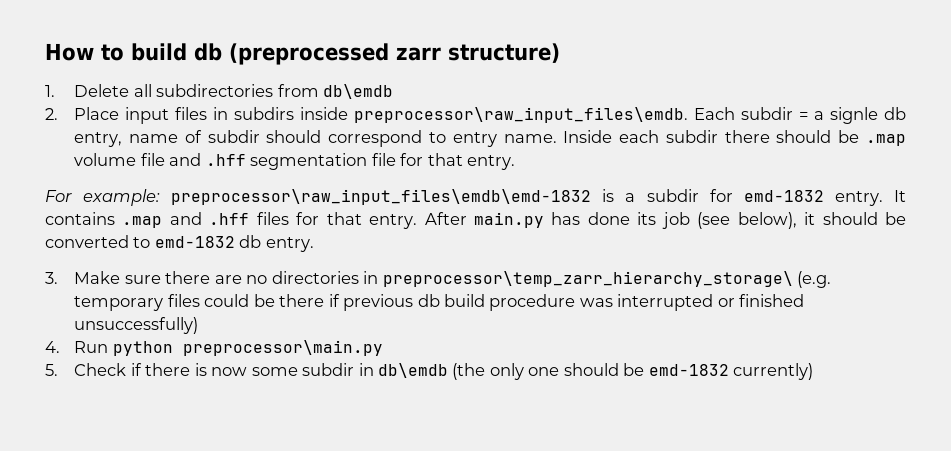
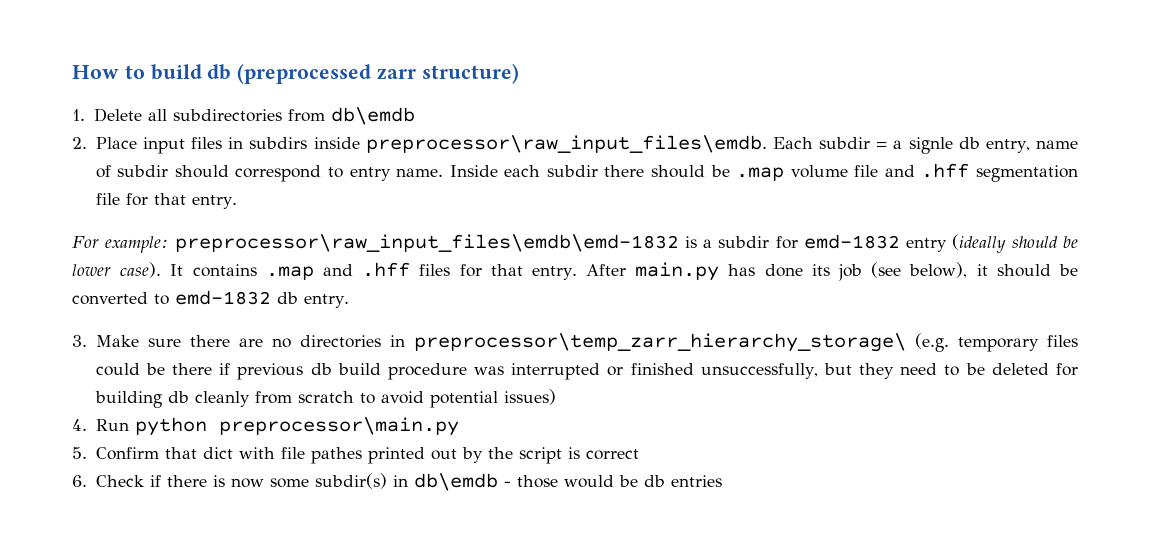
[834,191,883,206] entry. -> [906,234,1078,253] [72,262,162,278] entry (ideally should be lower case).
[74,317,199,334] [45,340,383,356] [45,364,58,376] unsuccessfully) // 4. Run python preprocessor\main.py // 5. -> [700,363,1078,379] [94,389,556,408] [72,417,459,436] [72,447,639,464] [72,475,87,487] unsuccessfully, but they need to be deleted for building db cleanly from scratch to avoid potential issues) // 4. Run python preprocessor\main.py // 5. Confirm that dict with file pathes printed out by the script is correct // 6.
[302,363,355,376] subdir -> [314,473,387,489] subdir(s)
[452,363,814,380] (the only one should be emd-1832 currently) -> [503,475,722,488] - those would be db entries

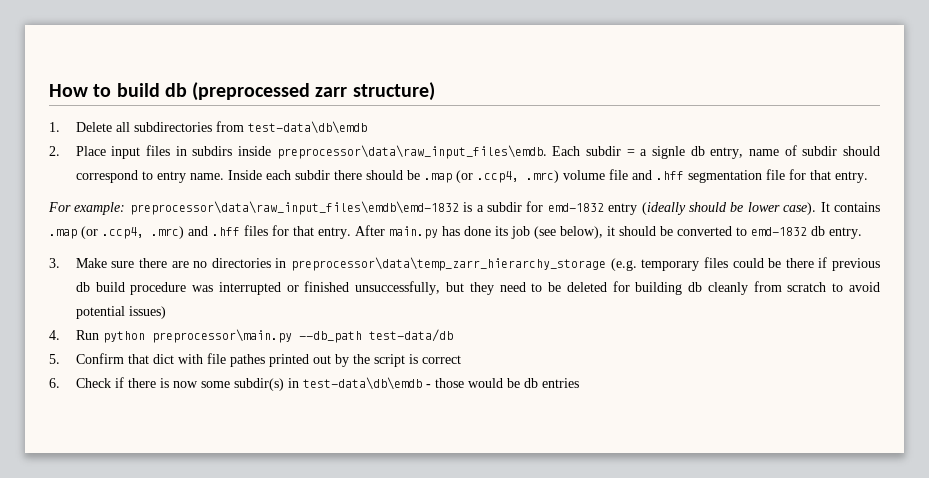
[330,107,415,125] db\emdb -> [247,121,367,134] test-data\db\emdb
[365,135,767,153] preprocessor\raw_input_files\emdb. -> [276,145,547,159] preprocessor\data\raw_input_files\emdb.
(785, 174) none -> [455,170,559,183] (or .ccp4, .mrc)
[174,234,679,252] preprocessor\raw_input_files\emdb\emd-1832 -> [129,201,459,215] preprocessor\data\raw_input_files\emdb\emd-1832
(314, 273) none -> [81,226,184,239] (or .ccp4, .mrc)
[413,333,906,352] preprocessor\temp_zarr_hierarchy_storage\ -> [291,257,607,271] preprocessor\data\temp_zarr_hierarchy_storage
(459, 426) none -> [298,329,453,343] --db_path test-data/db
[413,473,498,491] db\emdb -> [302,377,422,390] test-data\db\emdb

